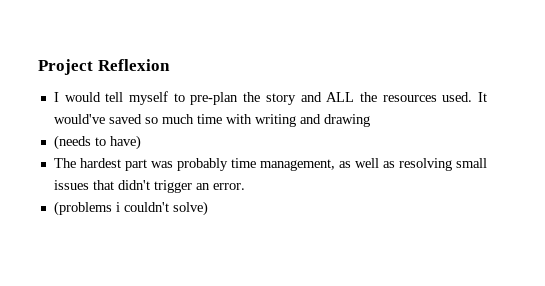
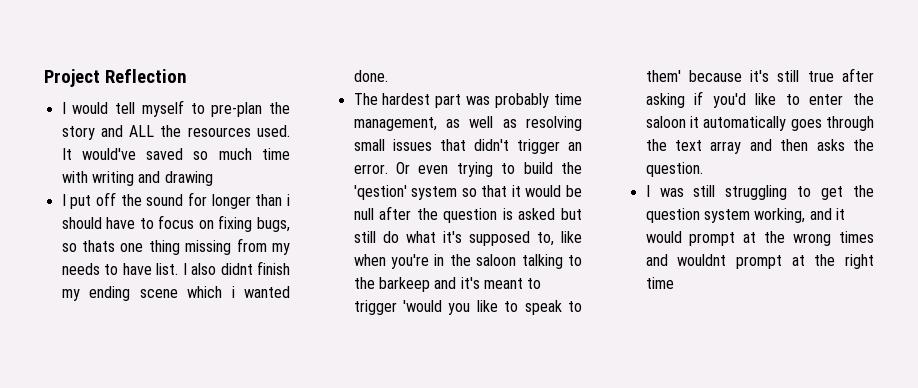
[97,59,170,71] Reflexion -> [104,69,186,83] Reflection
[53,135,141,150] (needs to have) -> [61,192,291,209] [61,215,290,232] [61,238,290,255] [61,261,290,275] [61,286,290,301] [353,70,388,82] I put off the sound for longer than i should have to focus on fixing bugs, so thats one thing missing from my needs to have list. I also didnt finish my ending scene which i wanted done.
[53,201,208,216] // (problems i couldn't solve) -> [396,162,582,177] [353,185,582,200] [353,206,582,223] [353,231,582,246] [353,254,582,269] [353,277,542,292] [353,300,582,315] [645,68,874,82] [645,91,874,108] [645,116,874,131] [645,139,874,154] [645,162,703,177] [645,185,874,200] [645,208,845,223] [645,231,874,246] [645,254,874,269] [645,277,674,289] Or even trying to build the 'qestion' system so that it would be null after the question is asked but still do what it's supposed to, like when you're in the saloon talking to the barkeep and it's meant to trigger 'would you like to speak to them' because it's still true after asking if you'd like to enter the saloon it automatically goes through the text array and then asks the question. // I was still struggling to get the question system working, and it would prompt at the wrong times and wouldnt prompt at the right time

